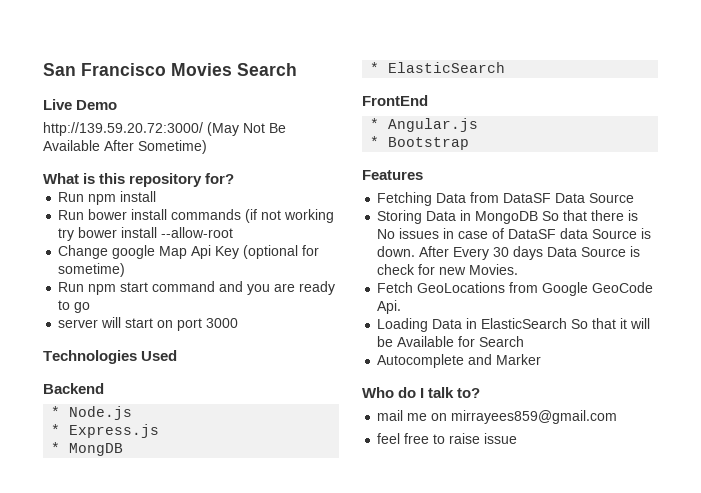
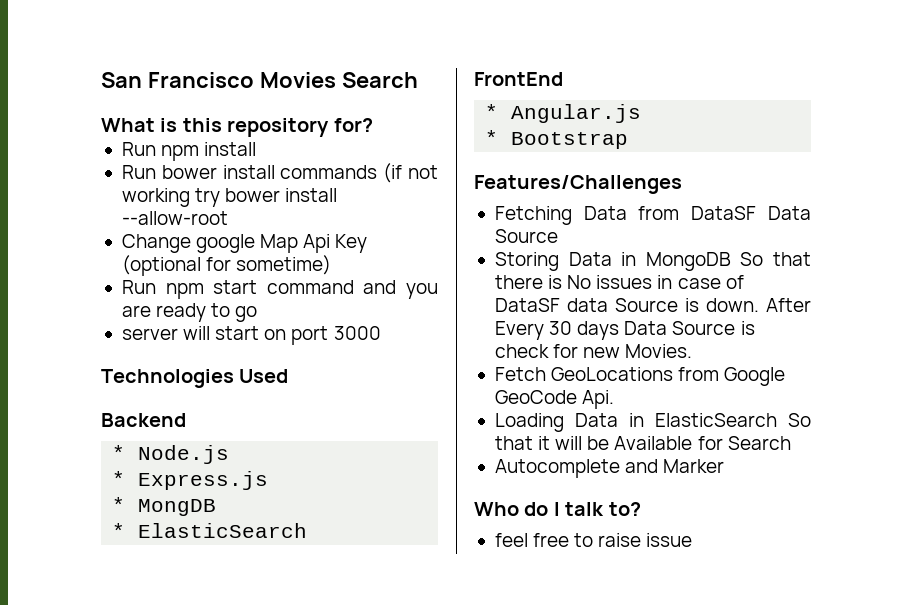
[43,99,118,110] [43,122,286,136] [43,140,207,154] // Live Demo // http://139.59.20.72:3000/ (May Not Be Available After Sometime) -> (418, 80) none
[362,170,423,180] Features -> [474,175,682,194] Features/Challenges
[377,410,618,424] // mail me on mirrayees859@gmail.com -> (641, 509) none

